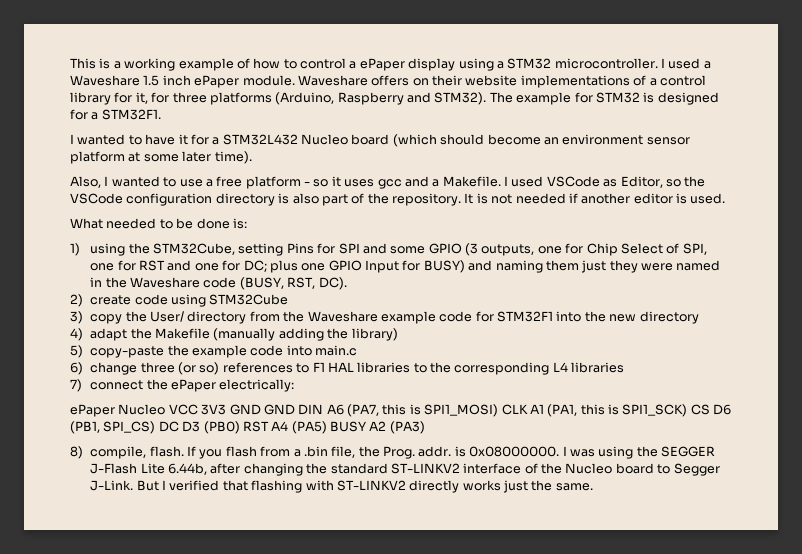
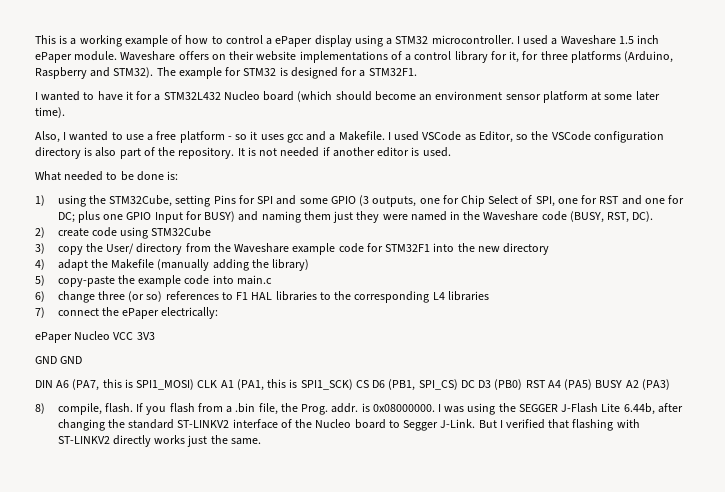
(227, 409) none -> (155, 336) //
(295, 409) none -> (83, 360) //

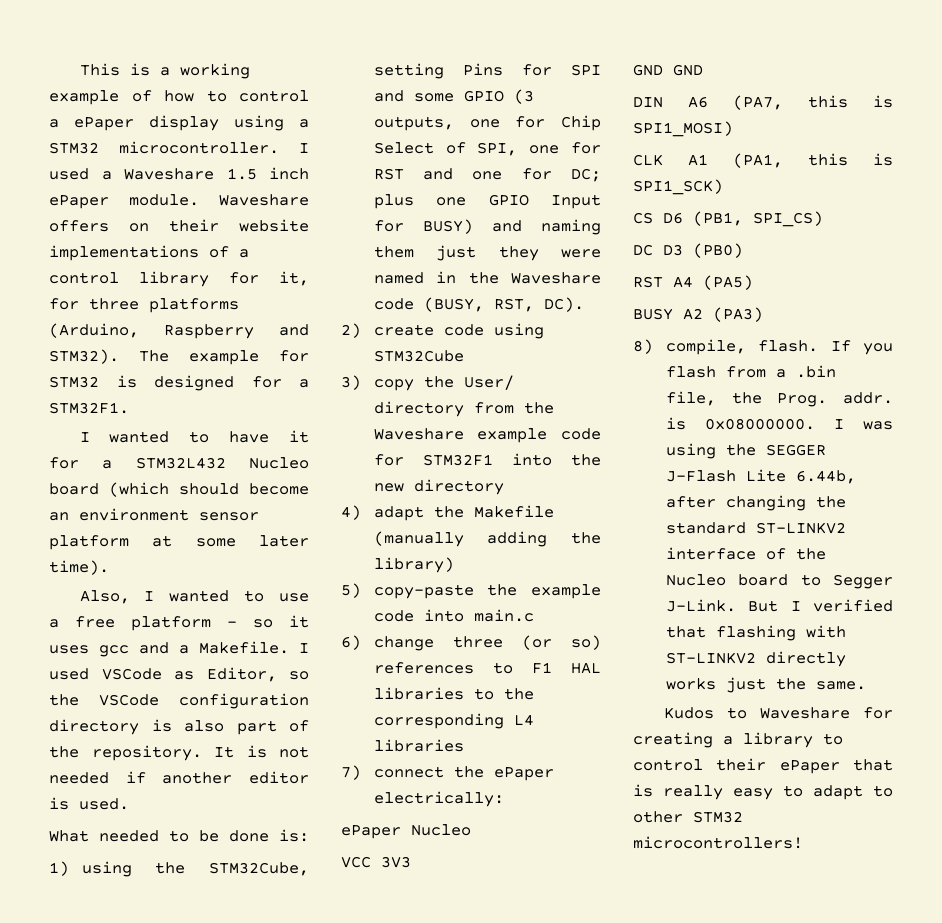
(111, 335) none -> (471, 830) //
(195, 384) none -> (733, 129) //
(353, 384) none -> (723, 187) //
(458, 384) none -> (823, 219) //
(523, 384) none -> (743, 250) //
(593, 384) none -> (753, 282) //
(261, 441) none -> [663,707,893,719] [633,732,843,748] [633,758,893,774] [633,784,893,800] [633,811,743,823] [633,836,803,849] // Kudos to Waveshare for creating a library to control their ePaper that is really easy to adapt to other STM32 microcontrollers!

